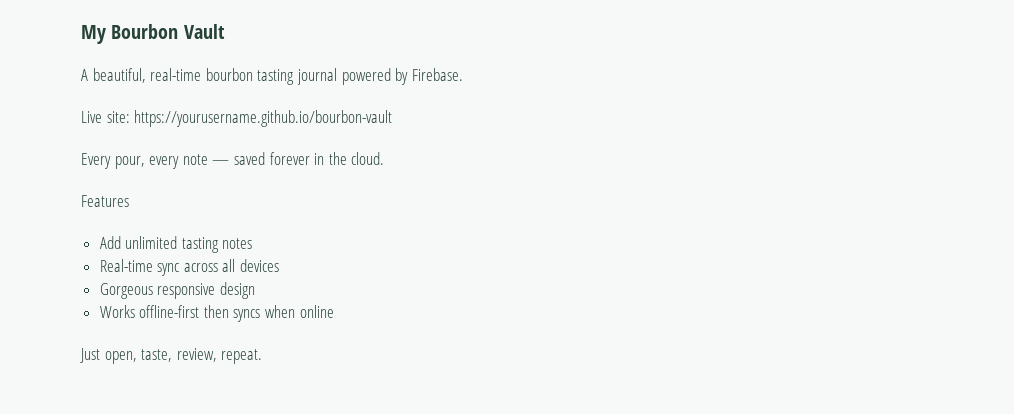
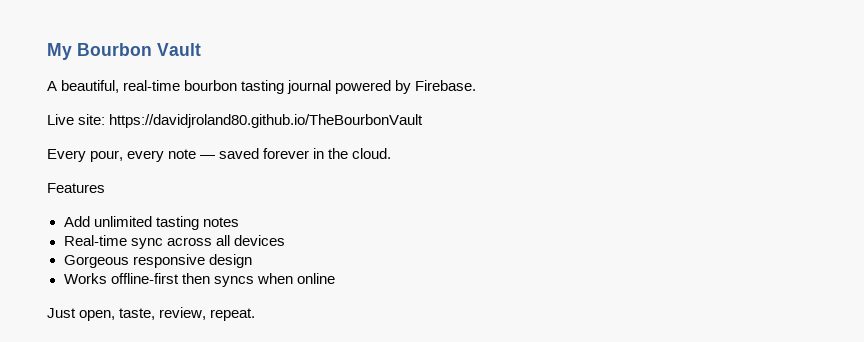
[134,110,393,127] https://yourusername.github.io/bourbon-vault -> [109,114,424,128] https://davidjroland80.github.io/TheBourbonVault

